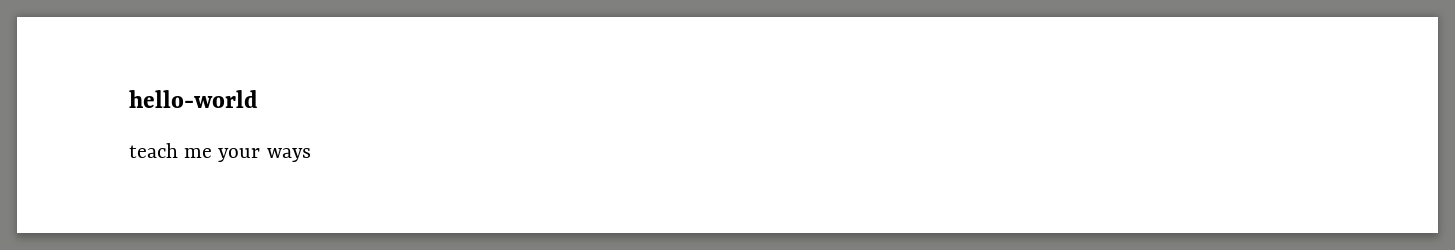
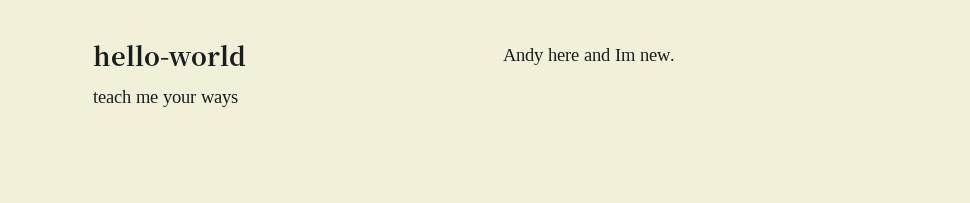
(311, 155) none -> [503,48,675,65] // Andy here and Im new.

